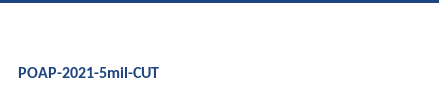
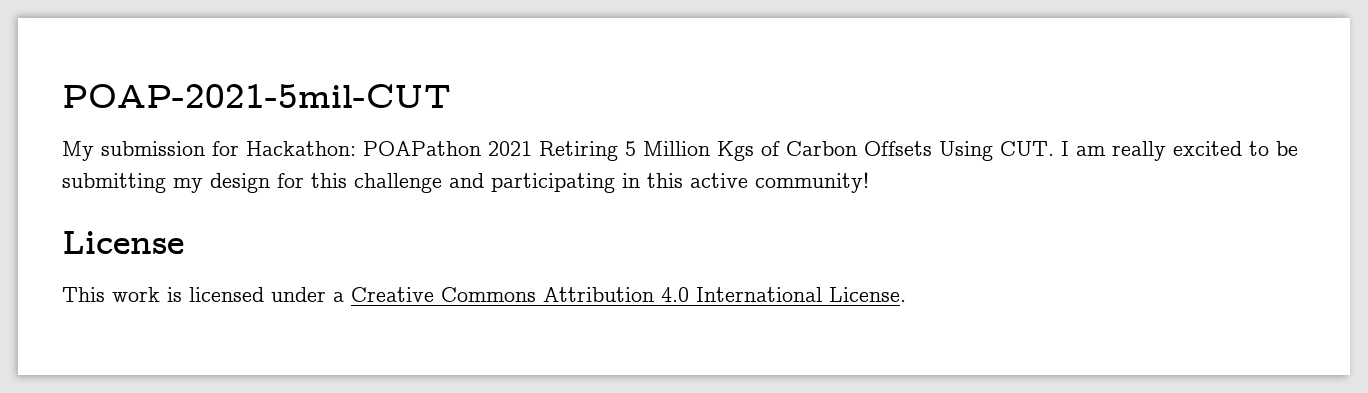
(159, 72) none -> [62,141,1298,161] [62,172,869,193] [62,231,184,254] [62,287,906,302] // My submission for Hackathon: POAPathon 2021 Retiring 5 Million Kgs of Carbon Offsets Using CUT. I am really excited to be submitting my design for this challenge and participating in this active community! // License // This work is licensed under a Creative Commons Attribution 4.0 International License.

